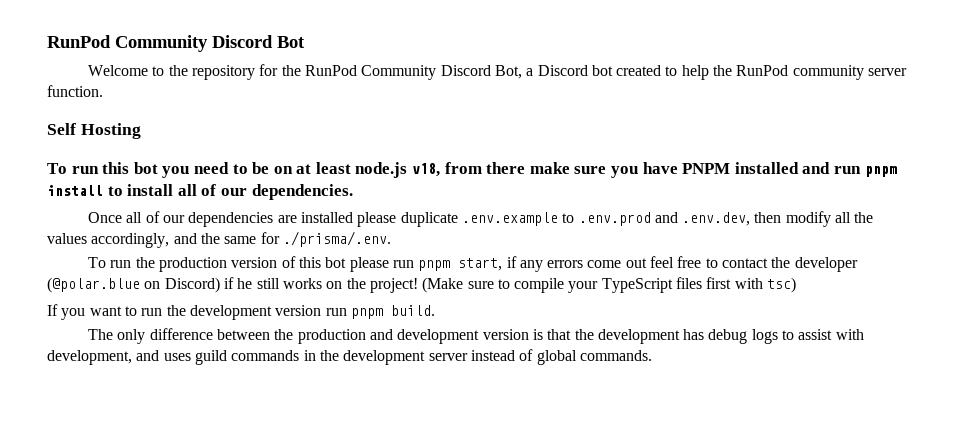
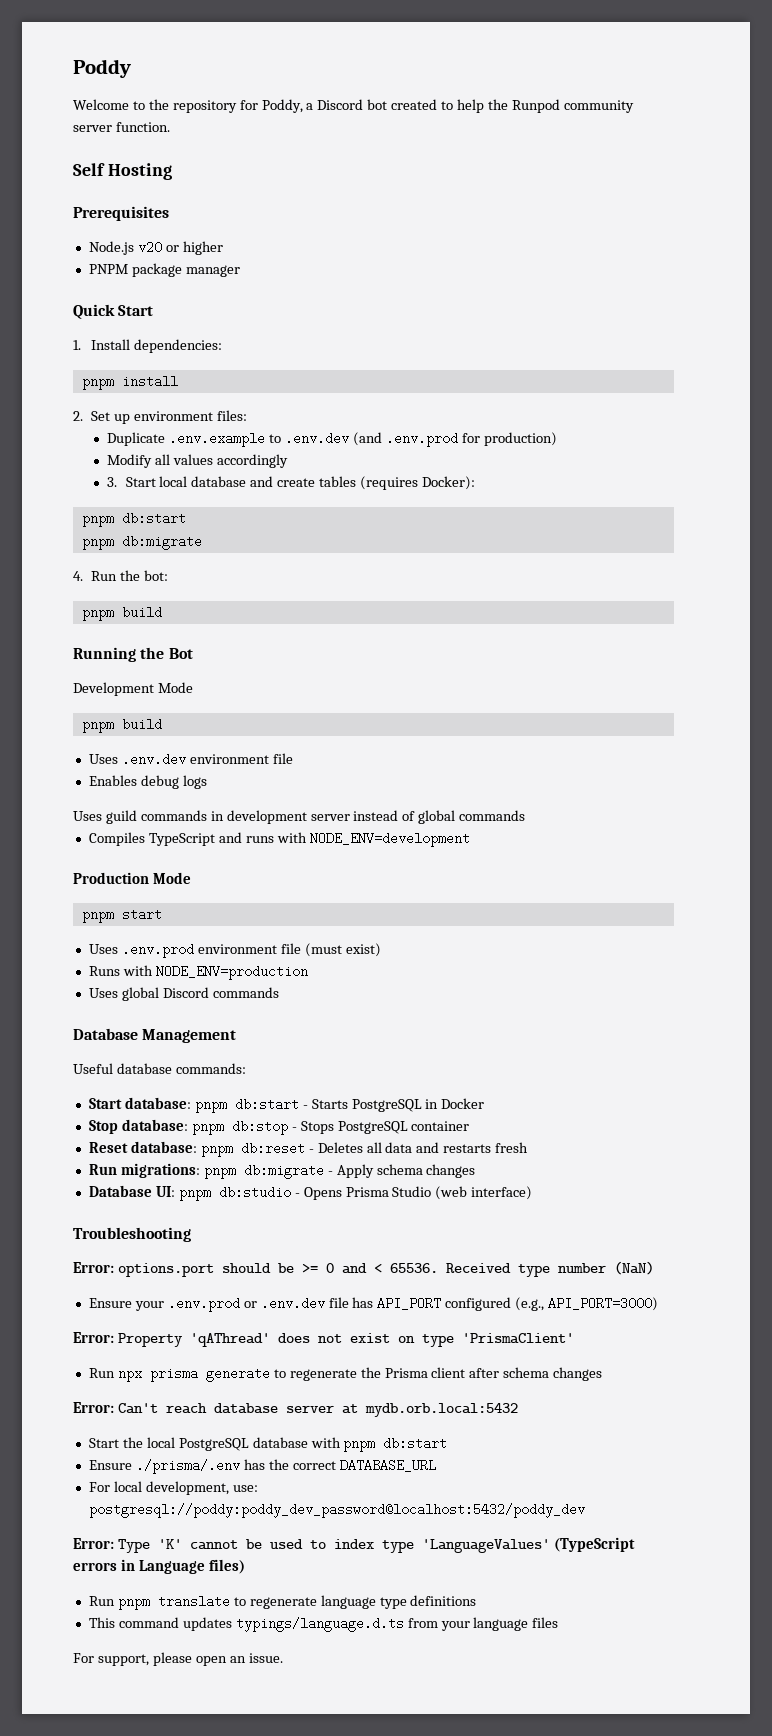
[47,35,305,52] RunPod Community Discord Bot -> [73,59,131,78] Poddy
[281,65,522,80] the RunPod Community Discord Bot, -> [261,99,303,113] Poddy,
[736,65,789,76] RunPod -> [511,99,560,113] Runpod
[47,162,897,178] [47,184,353,200] [88,211,874,227] [47,231,391,248] [88,256,858,272] [47,277,797,293] [47,304,435,320] [88,328,864,344] [47,350,191,365] To run this bot you need to be on at least node.js v18, from there make sure you have PNPM installed and run pnpm install to install all of our dependencies. // Once all of our dependencies are installed please duplicate .env.example to .env.prod and .env.dev, then modify all the values accordingly, and the same for ./prisma/.env. // To run the production version of this bot please run pnpm start, if any errors come out feel free to contact the developer (@polar.blue on Discord) if he still works on the project! (Make sure to compile your TypeScript files first with tsc) // If you want to run the development version run pnpm build. // The only difference between the production and development version is that the development has debug logs to assist with development, and uses -> [73,206,169,221] [88,241,223,255] [88,263,240,277] [73,304,154,319] [73,339,223,353] [81,375,178,390] [73,410,248,424] [107,432,557,447] [107,454,288,468] [107,476,475,490] [81,512,186,527] [81,535,202,550] [73,570,169,581] [81,606,162,621] [73,647,193,662] [73,682,193,696] [81,718,162,733] [88,753,293,766] [88,775,207,789] [73,811,102,821] Prerequisites // Node.js v20 or higher // PNPM package manager // Quick Start // 1. Install dependencies: // pnpm install // 2. Set up environment files: // Duplicate .env.example to .env.dev (and .env.prod for production) // Modify all values accordingly // 3. Start local database and create tables (requires Docker): // pnpm db:start // pnpm db:migrate // 4. Run the bot: // pnpm build // Running the Bot // Development Mode // pnpm build // Uses .env.dev environment file // Enables debug logs // Uses
[319,350,339,361] the -> (224, 816) none
[579,350,652,361] commands. -> [459,810,526,821] [88,832,470,847] [73,872,191,884] [81,908,162,923] [88,943,381,958] [88,965,308,980] [88,987,279,1001] [73,1028,237,1043] [73,1063,246,1074] [88,1097,485,1113] [88,1119,470,1135] [88,1141,529,1157] [88,1163,476,1179] [88,1185,533,1201] [73,1227,191,1242] [73,1261,654,1277] [88,1297,659,1312] [73,1332,574,1347] [88,1367,603,1382] [73,1402,518,1417] [88,1437,448,1452] [88,1459,436,1474] [88,1481,258,1495] [88,1503,585,1518] [73,1537,635,1553] [73,1559,245,1574] [88,1595,477,1610] [88,1617,559,1632] [73,1652,283,1666] commands // Compiles TypeScript and runs with NODE_ENV=development // Production Mode // pnpm start // Uses .env.prod environment file (must exist) // Runs with NODE_ENV=production // Uses global Discord commands // Database Management // Useful database commands: // Start database: pnpm db:start - Starts PostgreSQL in Docker // Stop database: pnpm db:stop - Stops PostgreSQL container // Reset database: pnpm db:reset - Deletes all data and restarts fresh // Run migrations: pnpm db:migrate - Apply schema changes // Database UI: pnpm db:studio - Opens Prisma Studio (web interface) // Troubleshooting // Error: options.port should be >= 0 and < 65536. Received type number (NaN) // Ensure your .env.prod or .env.dev file has API_PORT configured (e.g., API_PORT=3000) // Error: Property 'qAThread' does not exist on type 'PrismaClient' // Run npx prisma generate to regenerate the Prisma client after schema changes // Error: Can't reach database server at mydb.orb.local:5432 // Start the local PostgreSQL database with pnpm db:start // Ensure ./prisma/.env has the correct DATABASE_URL // For local development, use: postgresql://poddy:poddy_dev_password@localhost:5432/poddy_dev // Error: Type 'K' cannot be used to index type 'LanguageValues' (TypeScript errors in Language files) // Run pnpm translate to regenerate language type definitions // This command updates typings/language.d.ts from your language files // For support, please open an issue.

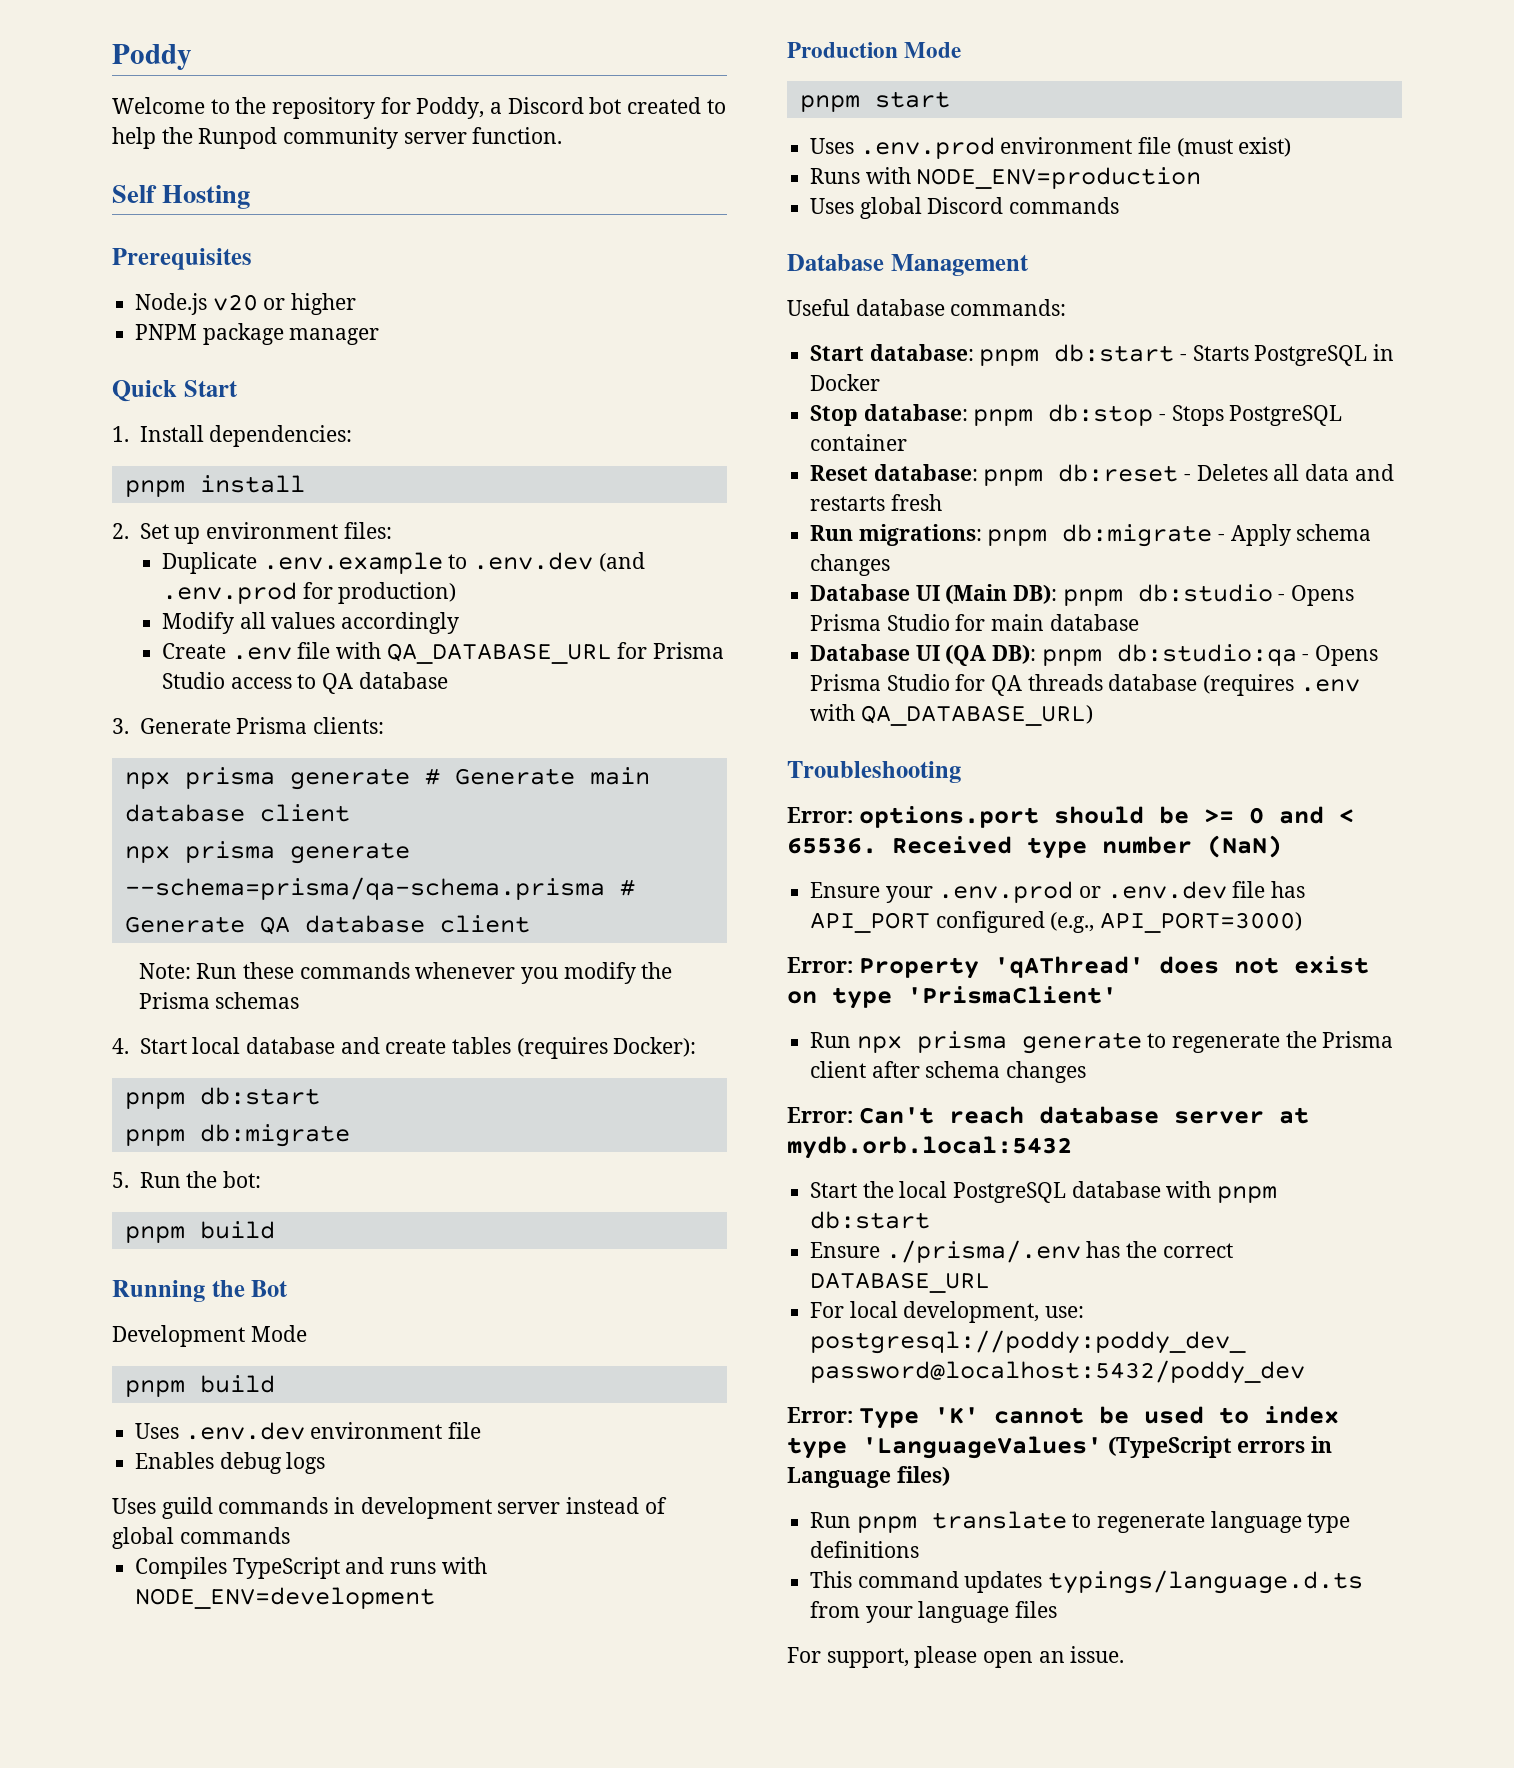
[107,477,118,487] 3. -> [161,642,724,664] [161,672,448,694] [112,717,384,734] [124,767,650,790] [124,804,350,822] [124,841,410,864] [124,877,635,900] [124,915,530,935] [138,962,673,984] [138,992,300,1009] [112,1038,129,1054] Create .env file with QA_DATABASE_URL for Prisma Studio access to QA database // 3. Generate Prisma clients: // npx prisma generate # Generate main database client // npx prisma generate --schema=prisma/qa-schema.prisma # Generate QA database client // Note: Run these commands whenever you modify the Prisma schemas // 4.
[73,571,83,581] 4. -> [112,1172,129,1188] 5.
[155,1186,175,1197] UI: -> [915,584,1058,604] UI (Main DB):
[435,1186,533,1200] (web interface) -> [955,614,1139,631] [810,644,1379,666] [810,674,1360,696] [810,704,1093,726] for main database // Database UI (QA DB): pnpm db:studio:qa - Opens Prisma Studio for QA threads database (requires .env with QA_DATABASE_URL)

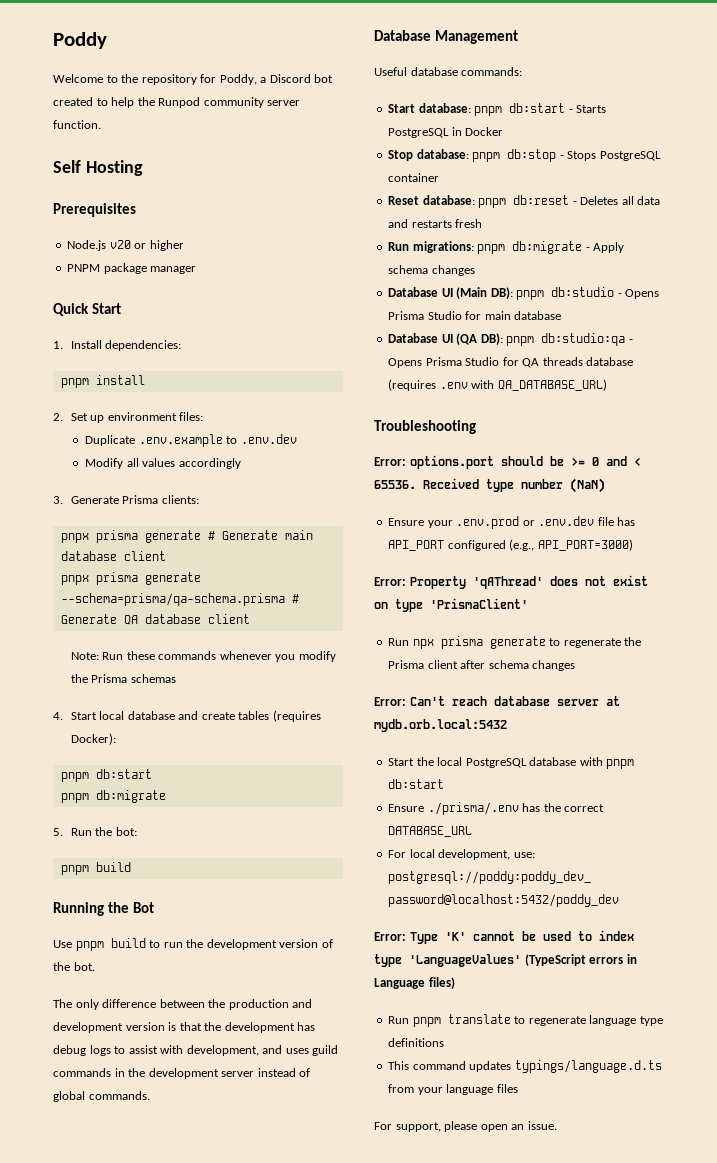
[598,552,645,572] [161,582,457,604] (and .env.prod for production) -> (297, 439) none
[161,642,724,664] [161,672,448,694] // Create .env file with QA_DATABASE_URL for Prisma Studio access to QA database -> (241, 463) none
[124,772,170,789] npx -> [60,533,89,543] pnpx
[124,846,170,863] npx -> [60,575,89,585] pnpx
[112,1325,307,1347] [124,1375,275,1397] [135,1422,482,1440] [135,1452,326,1474] [112,1498,156,1514] Development Mode // pnpm build // Uses .env.dev environment file // Enables debug logs // Uses -> [53,938,333,951] [53,962,95,971] [53,999,313,1010] [53,1022,316,1033] [53,1045,309,1056] Use pnpm build to run the development version of the bot. // The only difference between the production and development version is that the development has debug logs to assist with development, and uses
(356, 1505) none -> [128,1068,146,1077] the
[179,1527,290,1544] [135,1557,487,1579] [135,1587,436,1609] [787,42,962,58] [799,91,950,112] [810,137,1292,159] [810,167,1202,189] [810,197,1120,219] commands // Compiles TypeScript and runs with NODE_ENV=development // Production Mode // pnpm start // Uses .env.prod environment file (must exist) // Runs with NODE_ENV=production // Uses global Discord commands -> [88,1091,150,1100] commands.

